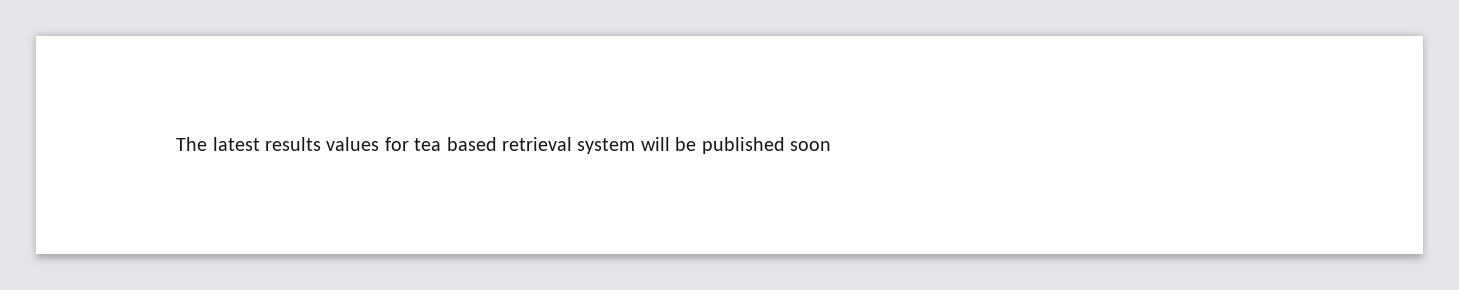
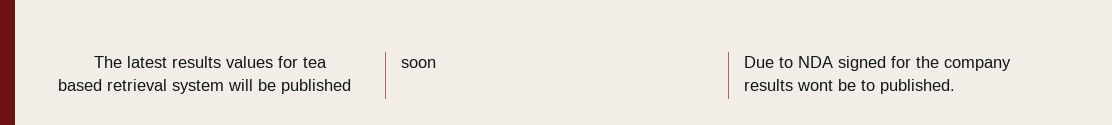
(831, 146) none -> [744,56,1011,71] [744,79,955,94] // Due to NDA signed for the company results wont be to published.

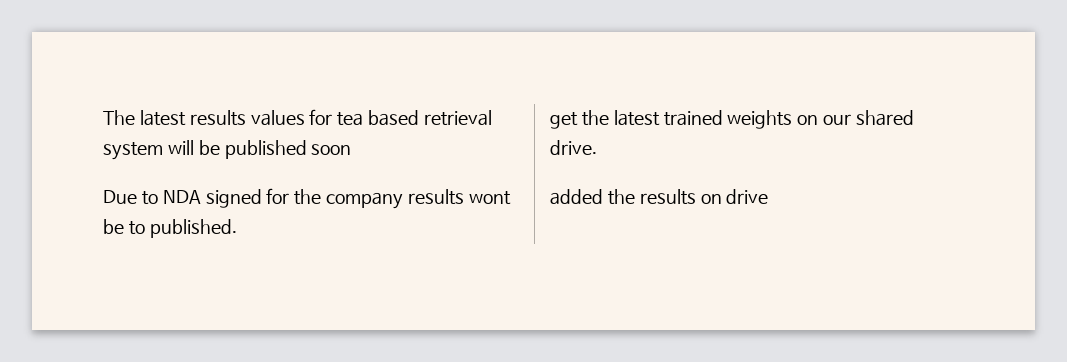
(955, 86) none -> [550,110,915,129] [550,140,597,155] [550,189,769,205] // get the latest trained weights on our shared drive. // added the results on drive

